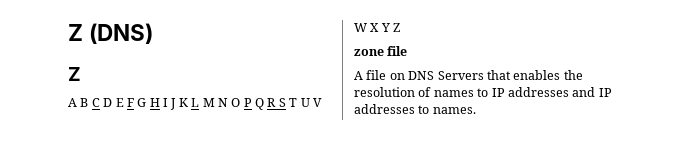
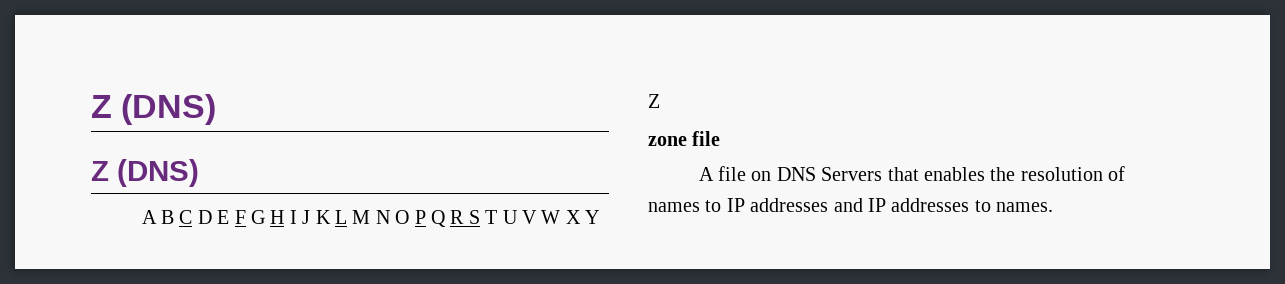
(81, 74) none -> [117,159,199,187] (DNS)

